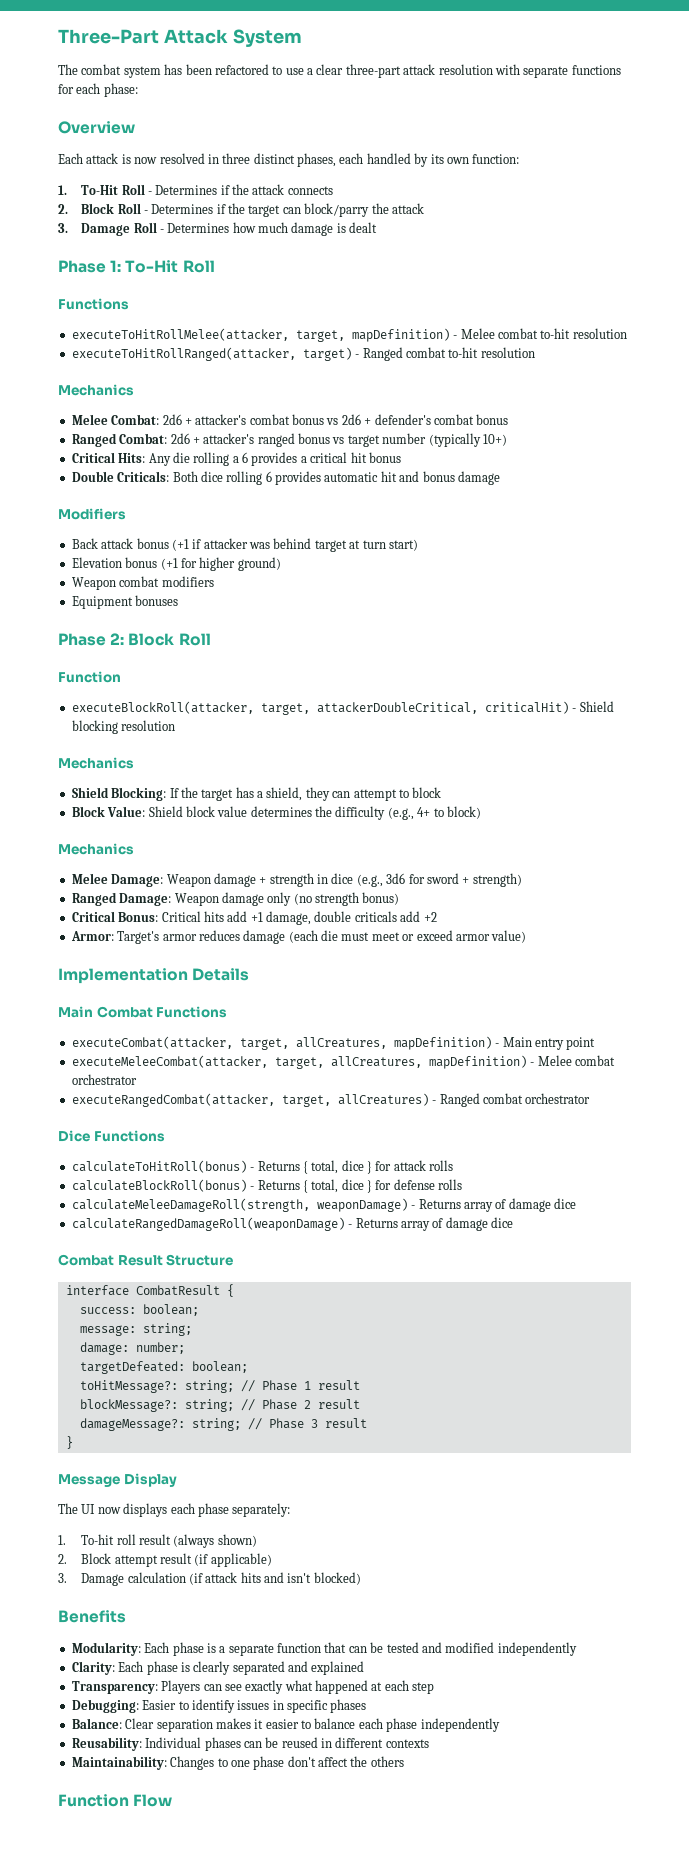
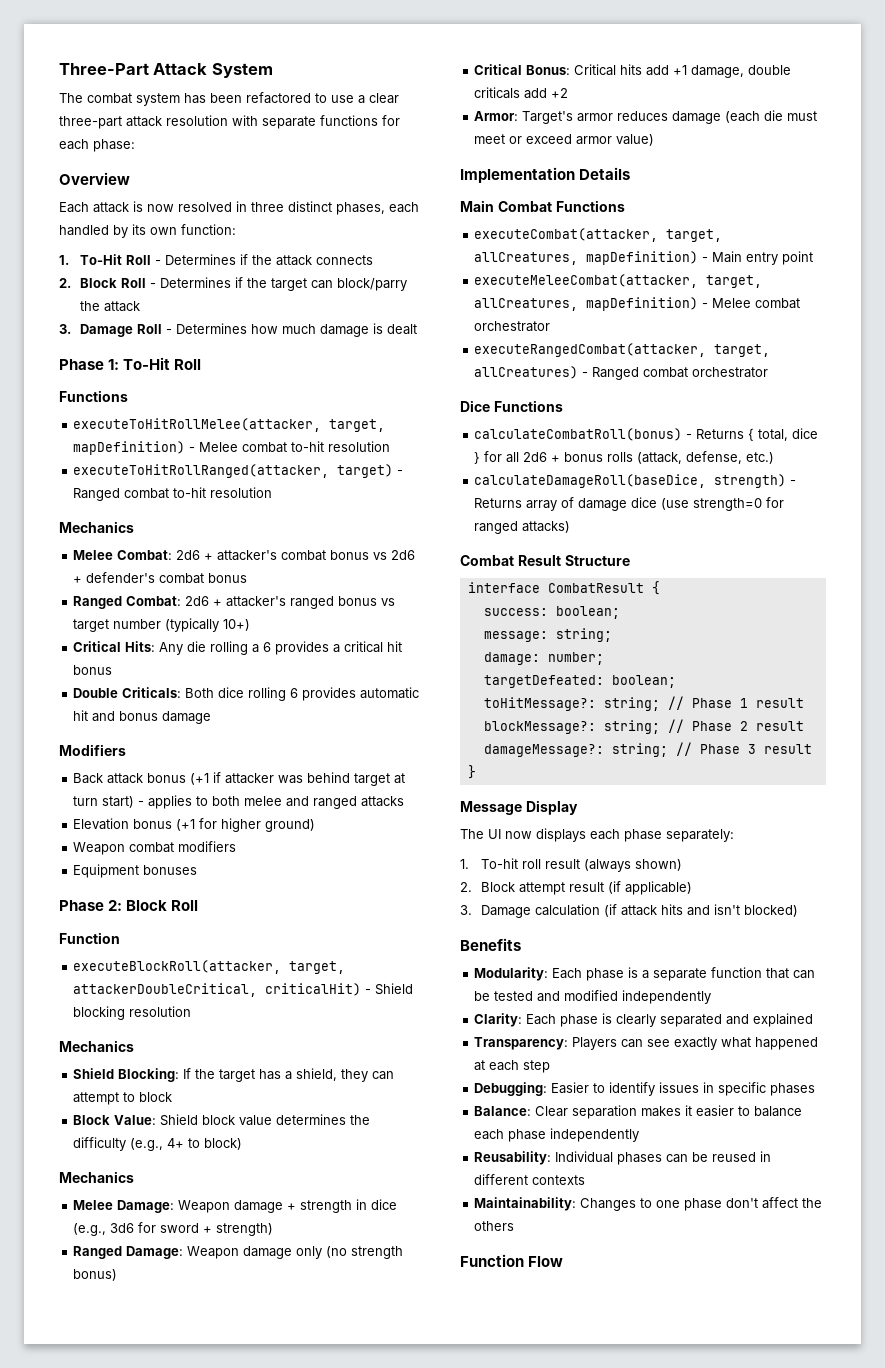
(418, 545) none -> [138,795,405,809] - applies to both melee and ranged attacks
[71,1160,454,1174] [71,1179,463,1193] [71,1198,576,1212] [71,1217,513,1231] calculateToHitRoll(bonus) - Returns { total, dice } for attack rolls // calculateBlockRoll(bonus) - Returns { total, dice } for defense rolls // calculateMeleeDamageRoll(strength, weaponDamage) - Returns array of damage dice // calculateRangedDamageRoll(weaponDamage) - Returns array of damage dice -> [474,428,819,441] [474,451,775,464] [474,474,797,488] [474,497,785,511] [474,521,571,534] calculateCombatRoll(bonus) - Returns { total, dice } for all 2d6 + bonus rolls (attack, defense, etc.) // calculateDamageRoll(baseDice, strength) - Returns array of damage dice (use strength=0 for ranged attacks)

